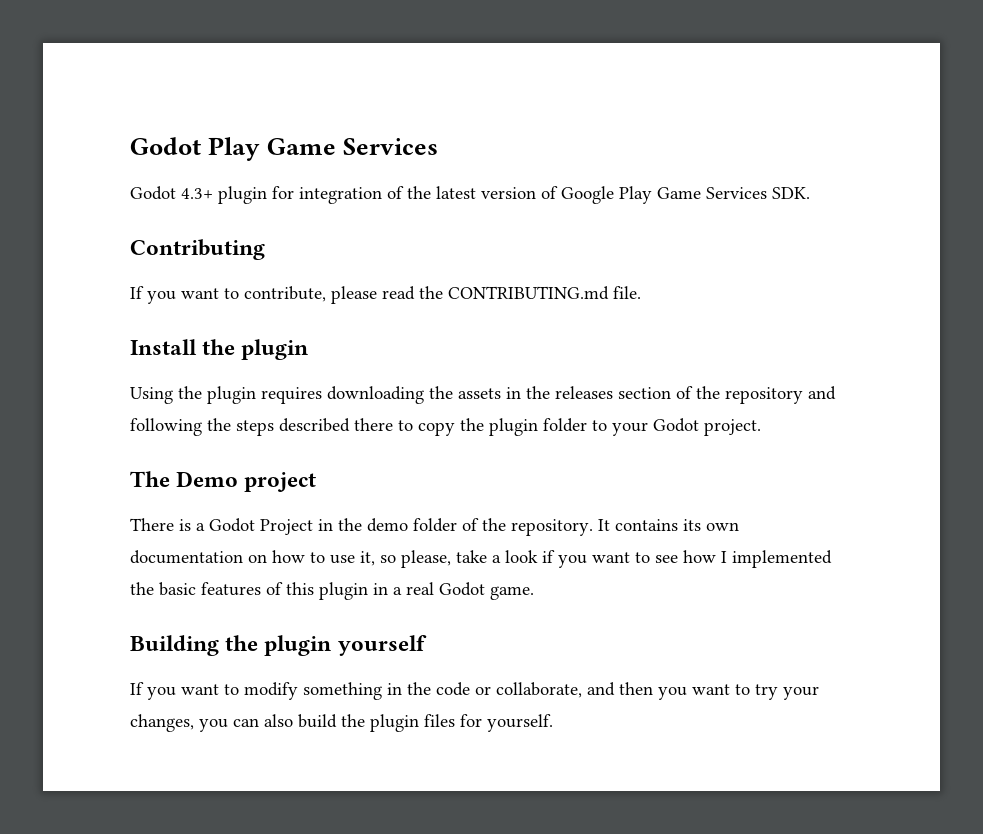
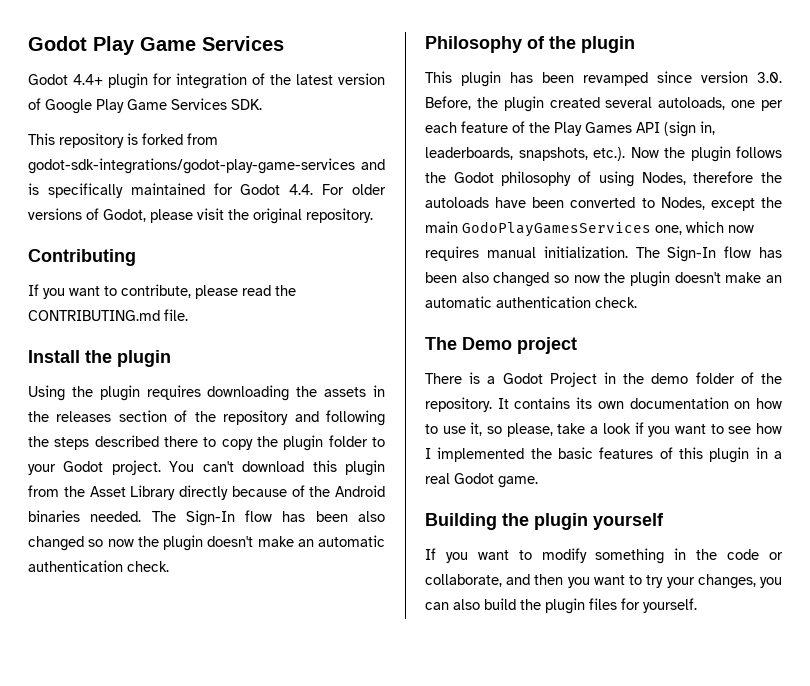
[181,188,213,199] 4.3+ -> [73,74,103,85] 4.4+
(810, 193) none -> [28,133,218,148] [28,158,385,174] [28,183,386,198] [28,208,373,224] // This repository is forked from godot-sdk-integrations/godot-play-game-services and is specifically maintained for Godot 4.4. For older versions of Godot, please visit the original repository.
(761, 427) none -> [169,460,385,476] [28,485,385,500] [28,510,385,526] [28,535,385,551] [28,560,169,572] [425,36,635,53] [425,71,782,87] [425,96,783,112] [425,121,715,137] [425,146,782,162] [425,171,782,187] [425,197,782,211] [425,221,754,237] [425,246,782,262] [425,271,782,287] [425,296,637,308] You can't download this plugin from the Asset Library directly because of the Android binaries needed. The Sign-In flow has been also changed so now the plugin doesn't make an automatic authentication check. // Philosophy of the plugin // This plugin has been revamped since version 3.0. Before, the plugin created several autoloads, one per each feature of the Play Games API (sign in, leaderboards, snapshots, etc.). Now the plugin follows the Godot philosophy of using Nodes, therefore the autoloads have been converted to Nodes, except the main GodoPlayGamesServices one, which now requires manual initialization. The Sign-In flow has been also changed so now the plugin doesn't make an automatic authentication check.

